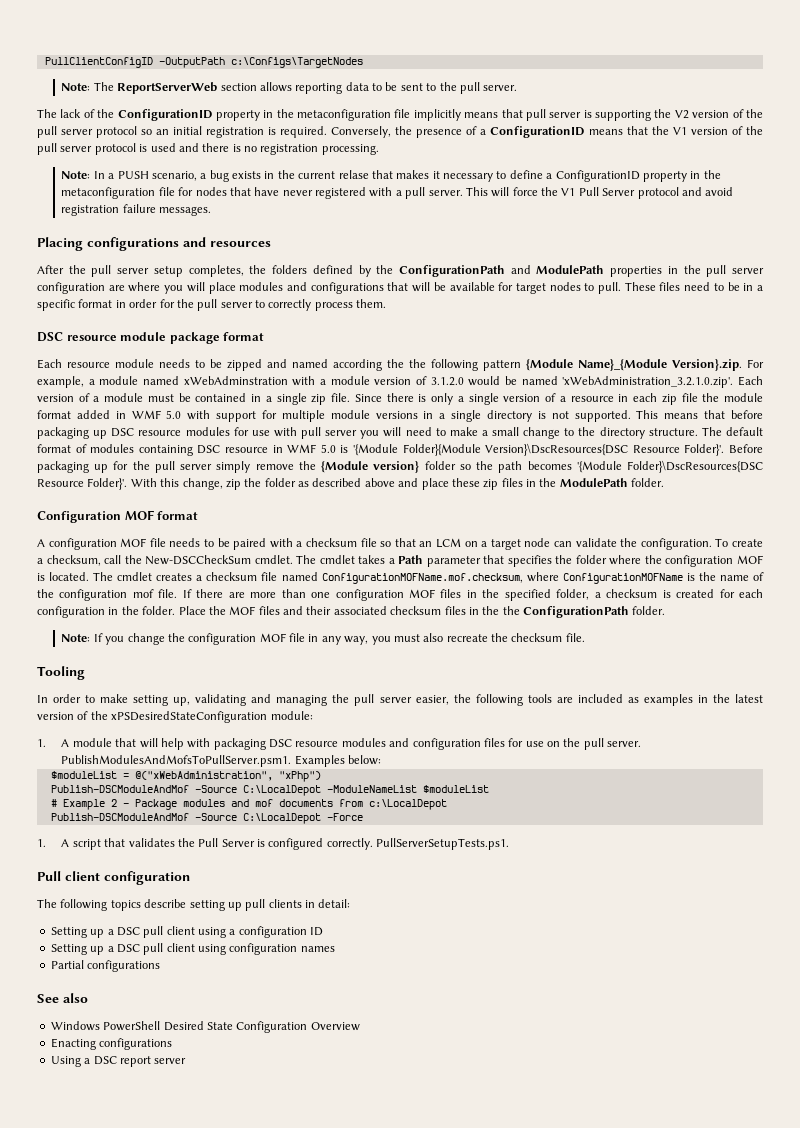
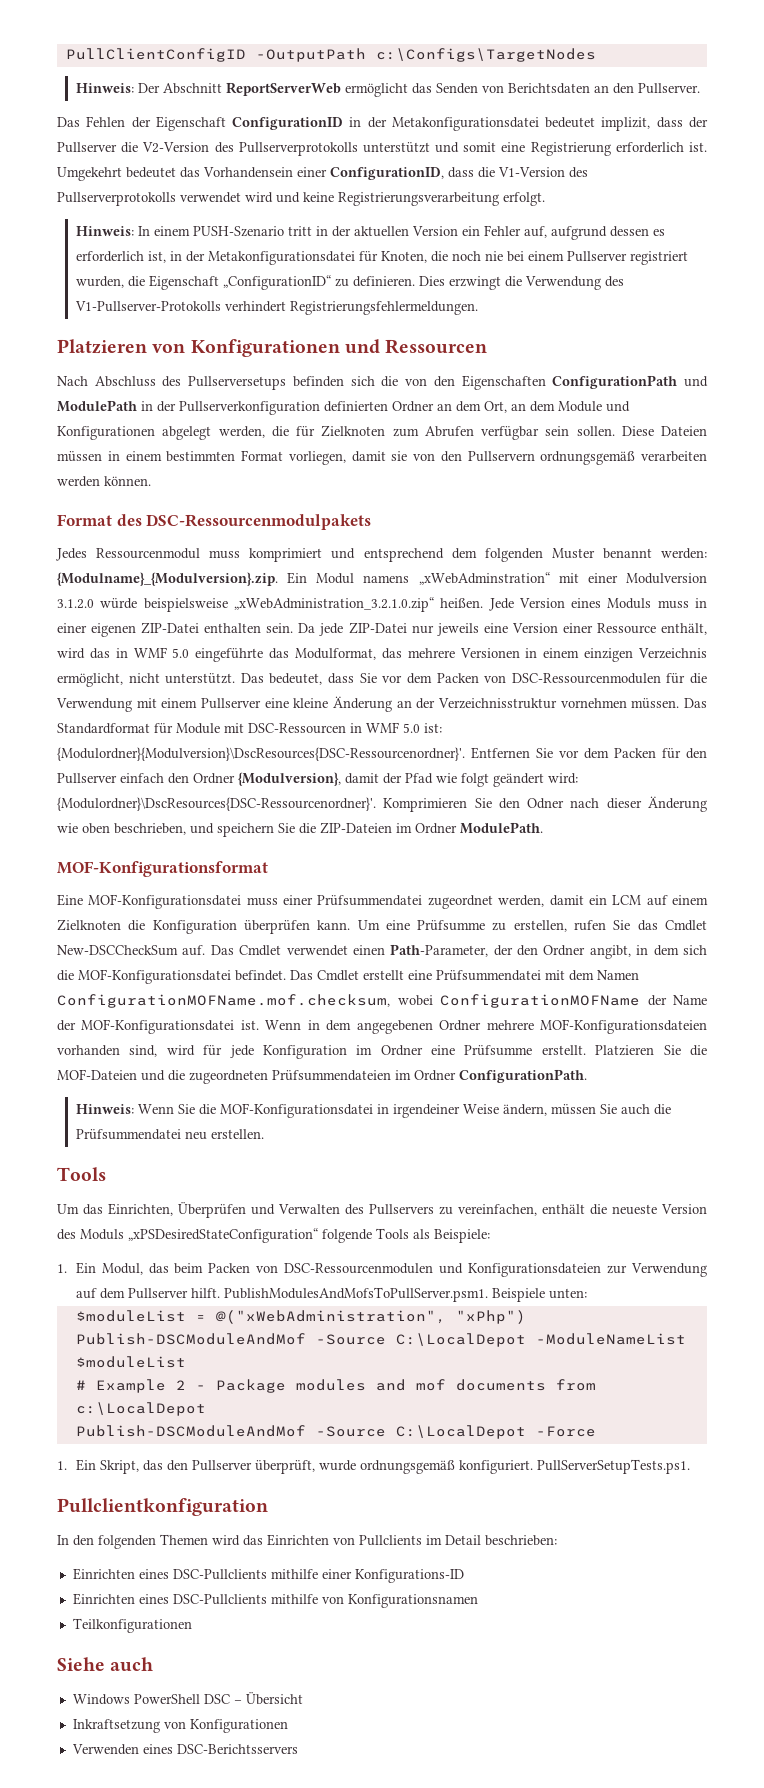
[61,82,518,94] [37,109,764,121] [37,126,763,138] [37,143,379,155] [61,170,721,182] [61,187,734,199] [61,204,212,216] [37,237,271,251] [37,265,764,277] [37,282,764,294] [37,299,387,311] [37,332,265,344] [37,359,764,371] [37,376,763,388] [37,393,764,405] [37,410,763,422] [37,427,764,439] [37,443,764,456] [37,460,764,473] [37,478,665,490] [37,510,199,523] [37,538,764,550] [37,555,763,567] [37,572,765,584] [37,589,764,601] [37,606,666,618] [61,633,585,645] [37,666,85,680] [37,694,763,706] [37,711,313,723] [37,738,642,750] [61,755,382,767] Note: The ReportServerWeb section allows reporting data to be sent to the pull server. // The lack of the ConfigurationID property in the metaconfiguration file implicitly means that pull server is supporting the V2 version of the pull server protocol so an initial registration is required. Conversely, the presence of a ConfigurationID means that the V1 version of the pull server protocol is used and there is no registration processing. // Note: In a PUSH scenario, a bug exists in the current relase that makes it necessary to define a ConfigurationID property in the metaconfiguration file for nodes that have never registered with a pull server. This will force the V1 Pull Server protocol and avoid registration failure messages. // Placing configurations and resources // After the pull server setup completes, the folders defined by the ConfigurationPath and ModulePath properties in the pull server configuration are where you will place modules and configurations that will be available for target nodes to pull. These files need to be in a specific format in order for the pull server to correctly process them. // DSC resource module package format // Each resource module needs to be zipped and named according the the following pattern {Module Name}_{Module Version}.zip. For example, a module named xWebAdminstration with a module version of 3.1.2.0 would be named 'xWebAdministration_3.2.1.0.zip'. Each version of a module must be contained in a single zip file. Since there is only a single version of a resource in each zip file the module format added in WMF 5.0 with support for multiple module versions in a single directory is not supported. This means that before packaging up DSC resource modules for use with pull server you will need to make a small change to the directory structure. The default format of modules containing DSC resource in WMF 5.0 is '{Module Folder}{Module Version}\DscResources{DSC Resource Folder}'. Before packaging up for the pull server simply remove the {Module version} folder so the path becomes '{Module Folder}\DscResources{DSC Resource Folder}'. With this change, zip the folder as described above and place these zip files in the ModulePath folder. // Configuration MOF format // A configuration MOF file needs to be paired with a checksum file so that an LCM on a target node can validate the configuration. To create a checksum, call the New-DSCCheckSum cmdlet. The cmdlet takes a Path parameter that specifies the folder where the configuration MOF is located. The cmdlet creates a checksum file named ConfigurationMOFName.mof.checksum, where ConfigurationMOFName is the name of the configuration mof file. If there are more than one configuration MOF files in the specified folder, a checksum is created for each configuration in the folder. Place the MOF files and their associated checksum files in the the ConfigurationPath folder. // Note: If you change the configuration MOF file in any way, you must also recreate the checksum file. // Tooling // In order to make setting up, validating and managing the pull server easier, the following tools are included as examples in the latest version of the xPSDesiredStateConfiguration module: // 1. A module that will help with packaging DSC resource modules and configuration files for use on the pull server. PublishModulesAndMofsToPullServer.psm1. Examples below: -> [75,82,700,97] [57,116,708,131] [57,142,707,156] [57,167,588,181] [57,192,545,206] [75,225,665,240] [75,251,688,265] [75,275,624,290] [74,301,478,315] [57,339,488,357] [57,375,709,390] [57,400,630,415] [57,425,707,440] [57,450,707,465] [57,476,151,487] [57,514,372,530] [56,548,708,562] [57,572,707,586] [57,597,707,612] [57,622,707,637] [57,647,707,662] [57,673,708,687] [56,696,707,712] [57,722,442,734] [57,747,707,761] [57,772,578,787] [57,796,708,812] [57,822,543,837] [57,861,268,877] [57,894,709,909] [57,919,707,934] [57,944,707,959] [57,969,639,984] [57,994,707,1008] [57,1019,708,1034] [57,1045,707,1059] [57,1069,587,1084] [75,1103,671,1118] [75,1129,264,1140] [57,1167,106,1181] [57,1202,707,1218] [57,1228,490,1243] [57,1262,707,1277] [75,1287,587,1302] Hinweis: Der Abschnitt ReportServerWeb ermöglicht das Senden von Berichtsdaten an den Pullserver. // Das Fehlen der Eigenschaft ConfigurationID in der Metakonfigurationsdatei bedeutet implizit, dass der Pullserver die V2-Version des Pullserverprotokolls unterstützt und somit eine Registrierung erforderlich ist. Umgekehrt bedeutet das Vorhandensein einer ConfigurationID, dass die V1-Version des Pullserverprotokolls verwendet wird und keine Registrierungsverarbeitung erfolgt. // Hinweis: In einem PUSH-Szenario tritt in der aktuellen Version ein Fehler auf, aufgrund dessen es erforderlich ist, in der Metakonfigurationsdatei für Knoten, die noch nie bei einem Pullserver registriert wurden, die Eigenschaft „ConfigurationID“ zu definieren. Dies erzwingt die Verwendung des V1-Pullserver-Protokolls verhindert Registrierungsfehlermeldungen. // Platzieren von Konfigurationen und Ressourcen // Nach Abschluss des Pullserversetups befinden sich die von den Eigenschaften ConfigurationPath und ModulePath in der Pullserverkonfiguration definierten Ordner an dem Ort, an dem Module und Konfigurationen abgelegt werden, die für Zielknoten zum Abrufen verfügbar sein sollen. Diese Dateien müssen in einem bestimmten Format vorliegen, damit sie von den Pullservern ordnungsgemäß verarbeiten werden können. // Format des DSC-Ressourcenmodulpakets // Jedes Ressourcenmodul muss komprimiert und entsprechend dem folgenden Muster benannt werden: {Modulname}_{Modulversion}.zip. Ein Modul namens „xWebAdminstration“ mit einer Modulversion 3.1.2.0 würde beispielsweise „xWebAdministration_3.2.1.0.zip“ heißen. Jede Version eines Moduls muss in einer eigenen ZIP-Datei enthalten sein. Da jede ZIP-Datei nur jeweils eine Version einer Ressource enthält, wird das in WMF 5.0 eingeführte das Modulformat, das mehrere Versionen in einem einzigen Verzeichnis ermöglicht, nicht unterstützt. Das bedeutet, dass Sie vor dem Packen von DSC-Ressourcenmodulen für die Verwendung mit einem Pullserver eine kleine Änderung an der Verzeichnisstruktur vornehmen müssen. Das Standardformat für Module mit DSC-Ressourcen in WMF 5.0 ist: {Modulordner}{Modulversion}\DscResources{DSC-Ressourcenordner}'. Entfernen Sie vor dem Packen für den Pullserver einfach den Ordner {Modulversion}, damit der Pfad wie folgt geändert wird: {Modulordner}\DscResources{DSC-Ressourcenordner}'. Komprimieren Sie den Odner nach dieser Änderung wie oben beschrieben, und speichern Sie die ZIP-Dateien im Ordner ModulePath. // MOF-Konfigurationsformat // Eine MOF-Konfigurationsdatei muss einer Prüfsummendatei zugeordnet werden, damit ein LCM auf einem Zielknoten die Konfiguration überprüfen kann. Um eine Prüfsumme zu erstellen, rufen Sie das Cmdlet New-DSCCheckSum auf. Das Cmdlet verwendet einen Path-Parameter, der den Ordner angibt, in dem sich die MOF-Konfigurationsdatei befindet. Das Cmdlet erstellt eine Prüfsummendatei mit dem Namen ConfigurationMOFName.mof.checksum, wobei ConfigurationMOFName der Name der MOF-Konfigurationsdatei ist. Wenn in dem angegebenen Ordner mehrere MOF-Konfigurationsdateien vorhanden sind, wird für jede Konfiguration im Ordner eine Prüfsumme erstellt. Platzieren Sie die MOF-Dateien und die zugeordneten Prüfsummendateien im Ordner ConfigurationPath. // Hinweis: Wenn Sie die MOF-Konfigurationsdatei in irgendeiner Weise ändern, müssen Sie auch die Prüfsummendatei neu erstellen. // Tools // Um das Einrichten, Überprüfen und Verwalten des Pullservers zu vereinfachen, enthält die neueste Version des Moduls „xPSDesiredStateConfiguration“ folgende Tools als Beispiele: // 1. Ein Modul, das beim Packen von DSC-Ressourcenmodulen und Konfigurationsdateien zur Verwendung auf dem Pullserver hilft. PublishModulesAndMofsToPullServer.psm1. Beispiele unten:
[61,838,510,850] [37,871,190,885] [37,899,351,911] [50,926,324,938] [50,943,335,955] [50,960,161,972] [37,993,88,1003] [50,1021,360,1033] [50,1038,173,1050] [50,1056,187,1067] A script that validates the Pull Server is configured correctly. PullServerSetupTests.ps1. // Pull client configuration // The following topics describe setting up pull clients in detail: // Setting up a DSC pull client using a configuration ID // Setting up a DSC pull client using configuration names // Partial configurations // See also // Windows PowerShell Desired State Configuration Overview // Enacting configurations // Using a DSC report server -> [75,1459,690,1474] [57,1498,268,1516] [57,1534,557,1549] [72,1568,464,1583] [72,1593,478,1608] [72,1618,192,1633] [57,1657,154,1672] [72,1692,303,1705] [72,1719,288,1733] [71,1744,298,1755] Ein Skript, das den Pullserver überprüft, wurde ordnungsgemäß konfiguriert. PullServerSetupTests.ps1. // Pullclientkonfiguration // In den folgenden Themen wird das Einrichten von Pullclients im Detail beschrieben: // Einrichten eines DSC-Pullclients mithilfe einer Konfigurations-ID // Einrichten eines DSC-Pullclients mithilfe von Konfigurationsnamen // Teilkonfigurationen // Siehe auch // Windows PowerShell DSC – Übersicht // Inkraftsetzung von Konfigurationen // Verwenden eines DSC-Berichtsservers

